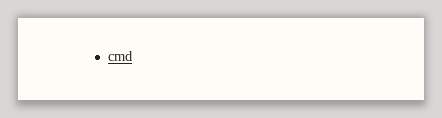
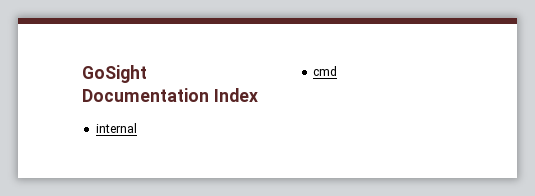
(107, 56) none -> [82,65,147,83] [82,88,258,102] [95,123,137,133] GoSight Documentation Index // internal //

